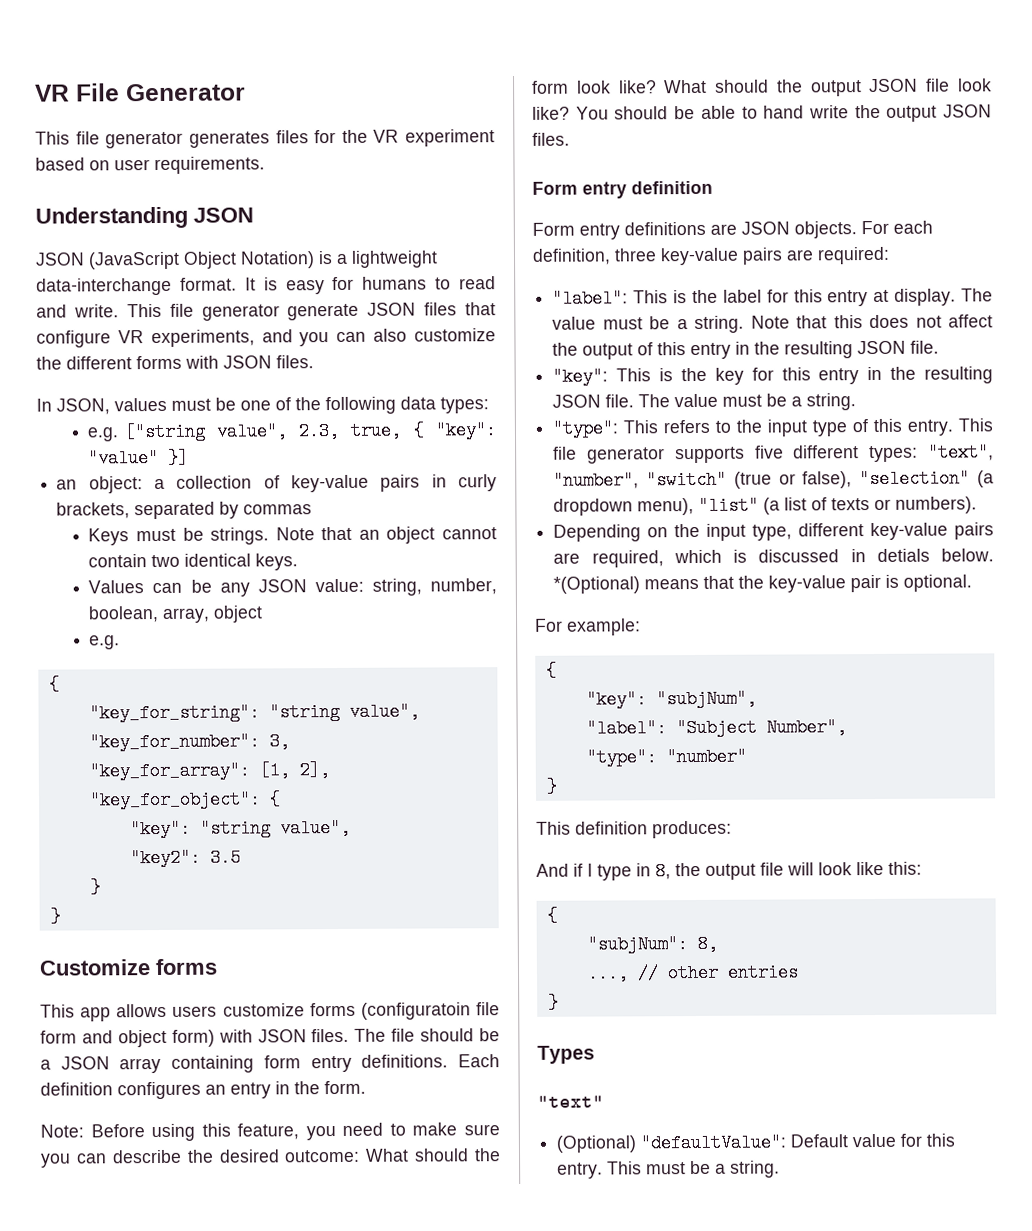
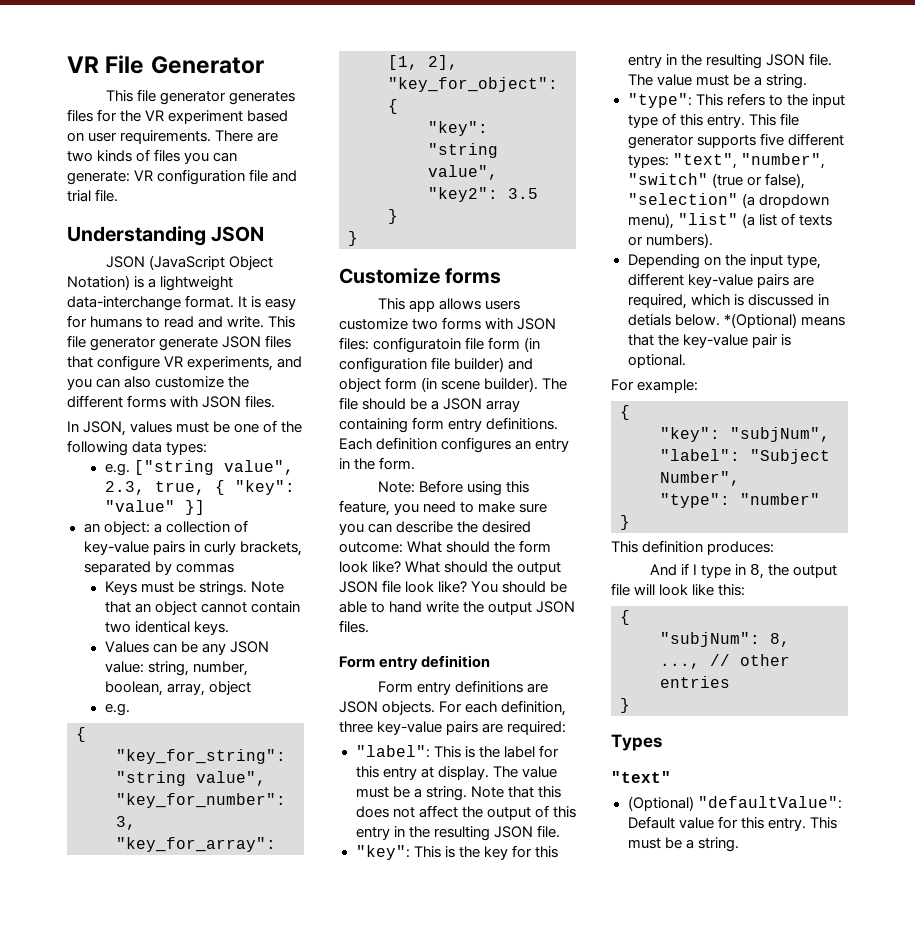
(265, 165) none -> [215,130,279,142] [67,149,238,164] [67,169,298,185] [67,189,119,202] There are two kinds of files you can generate: VR configuration file and trial file.
[309,1002,501,1020] [40,1028,350,1048] forms (configuratoin file form and object form) with JSON files. -> [412,317,557,330] [339,337,541,353] [339,357,534,373] [339,377,539,392] two forms with JSON files: configuratoin file form (in configuration file builder) and object form (in scene builder).

